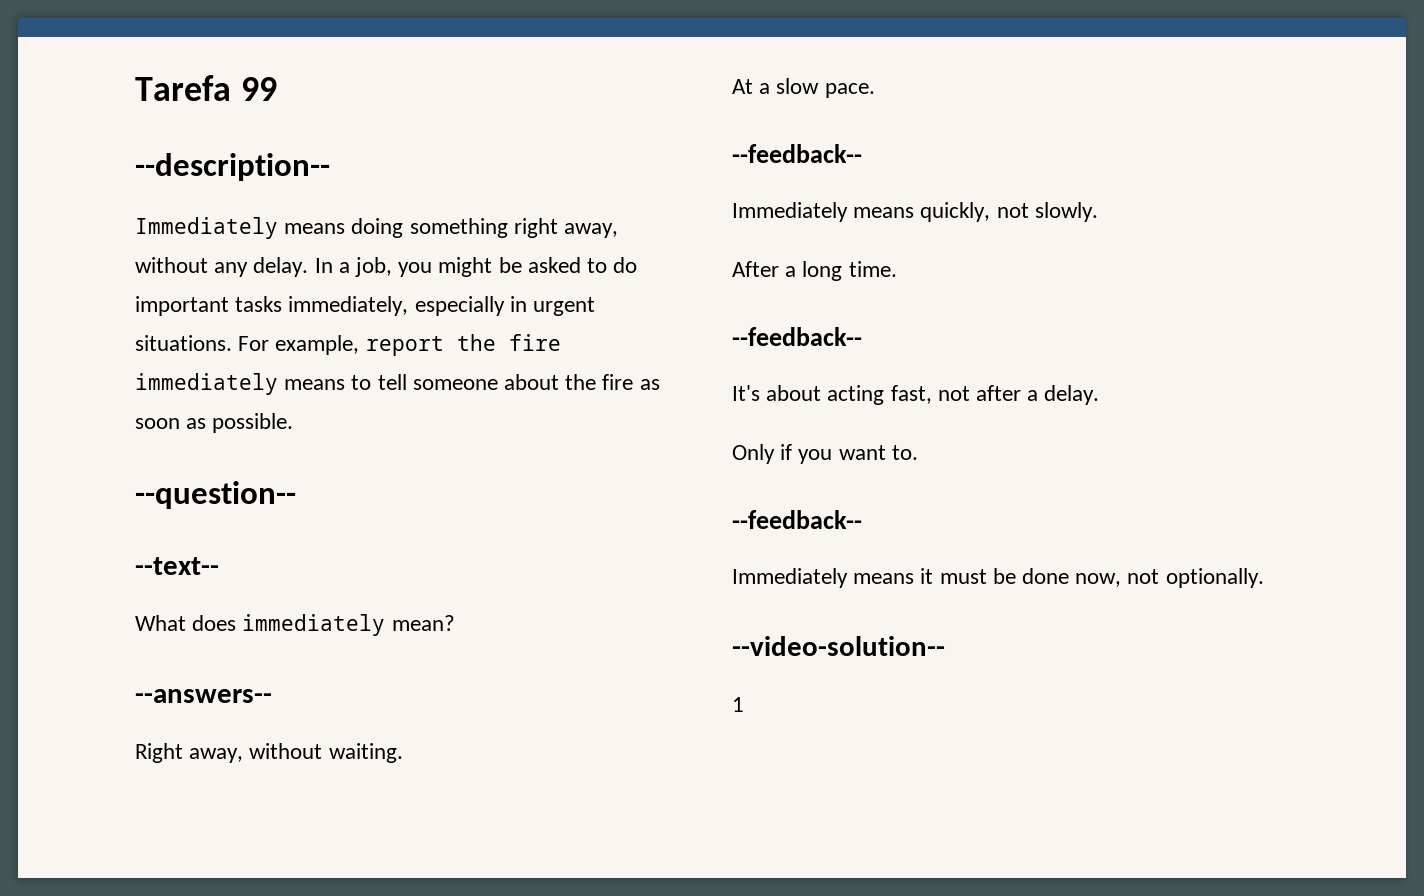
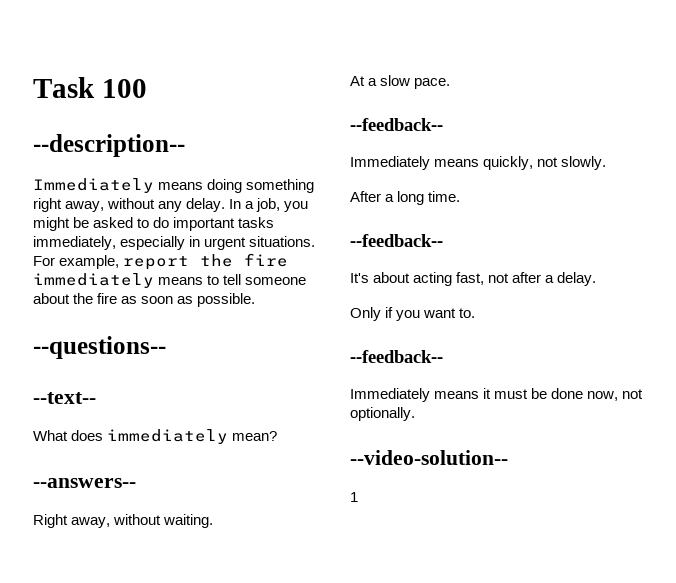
[135,75,277,101] Tarefa 99 -> [33,77,147,98] Task 100
[135,481,296,509] --question-- -> [33,336,166,359] --questions--

